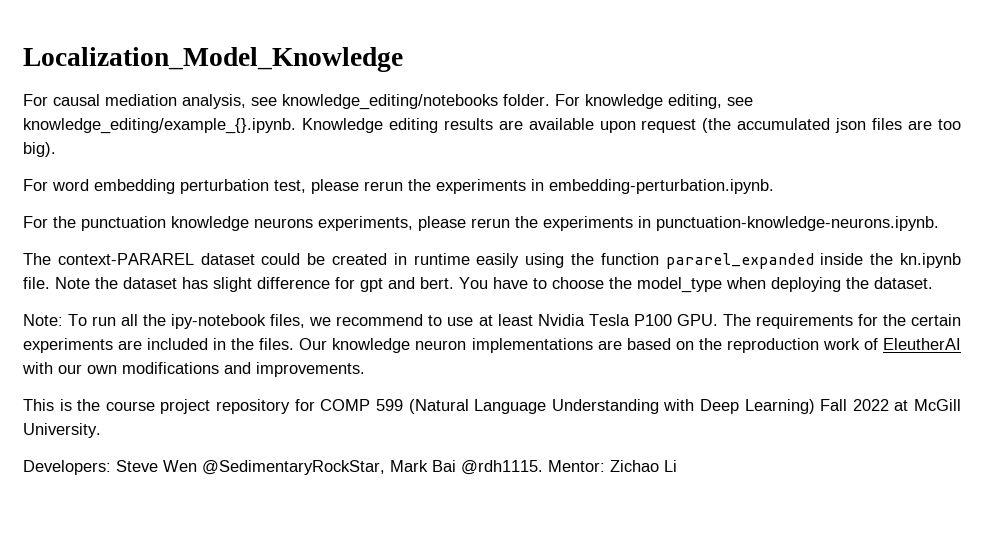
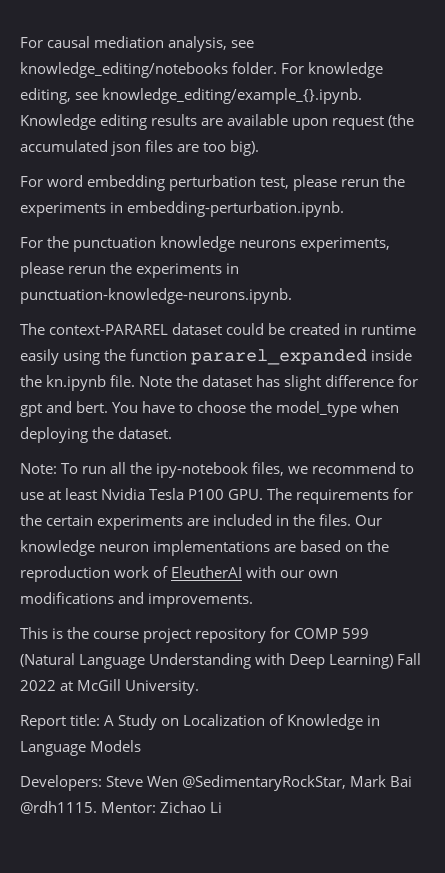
[23,47,403,72] Localization_Model_Knowledge // -> (20, 42) none
(101, 430) none -> [20,714,381,730] [20,740,142,756] // Report title: A Study on Localization of Knowledge in Language Models

